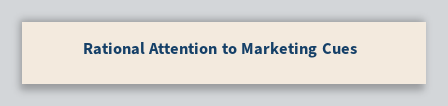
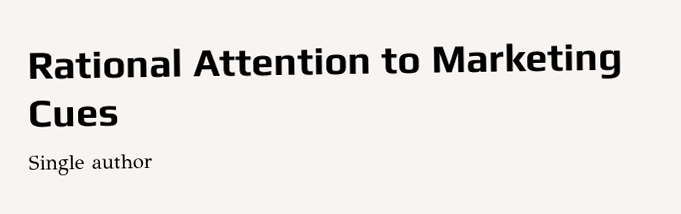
(357, 48) none -> [28,153,153,176] // Single author

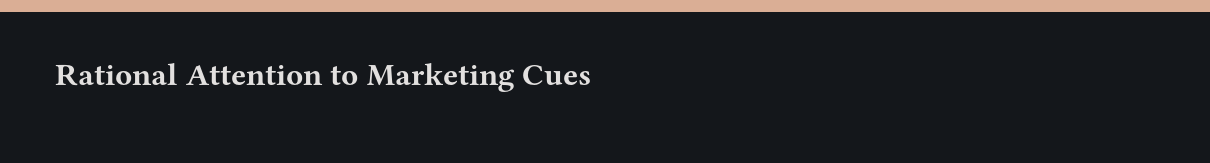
[28,153,153,176] // Single author -> (592, 75) none

